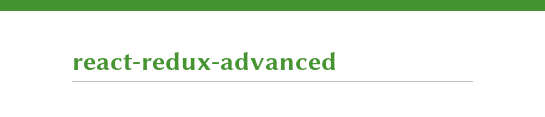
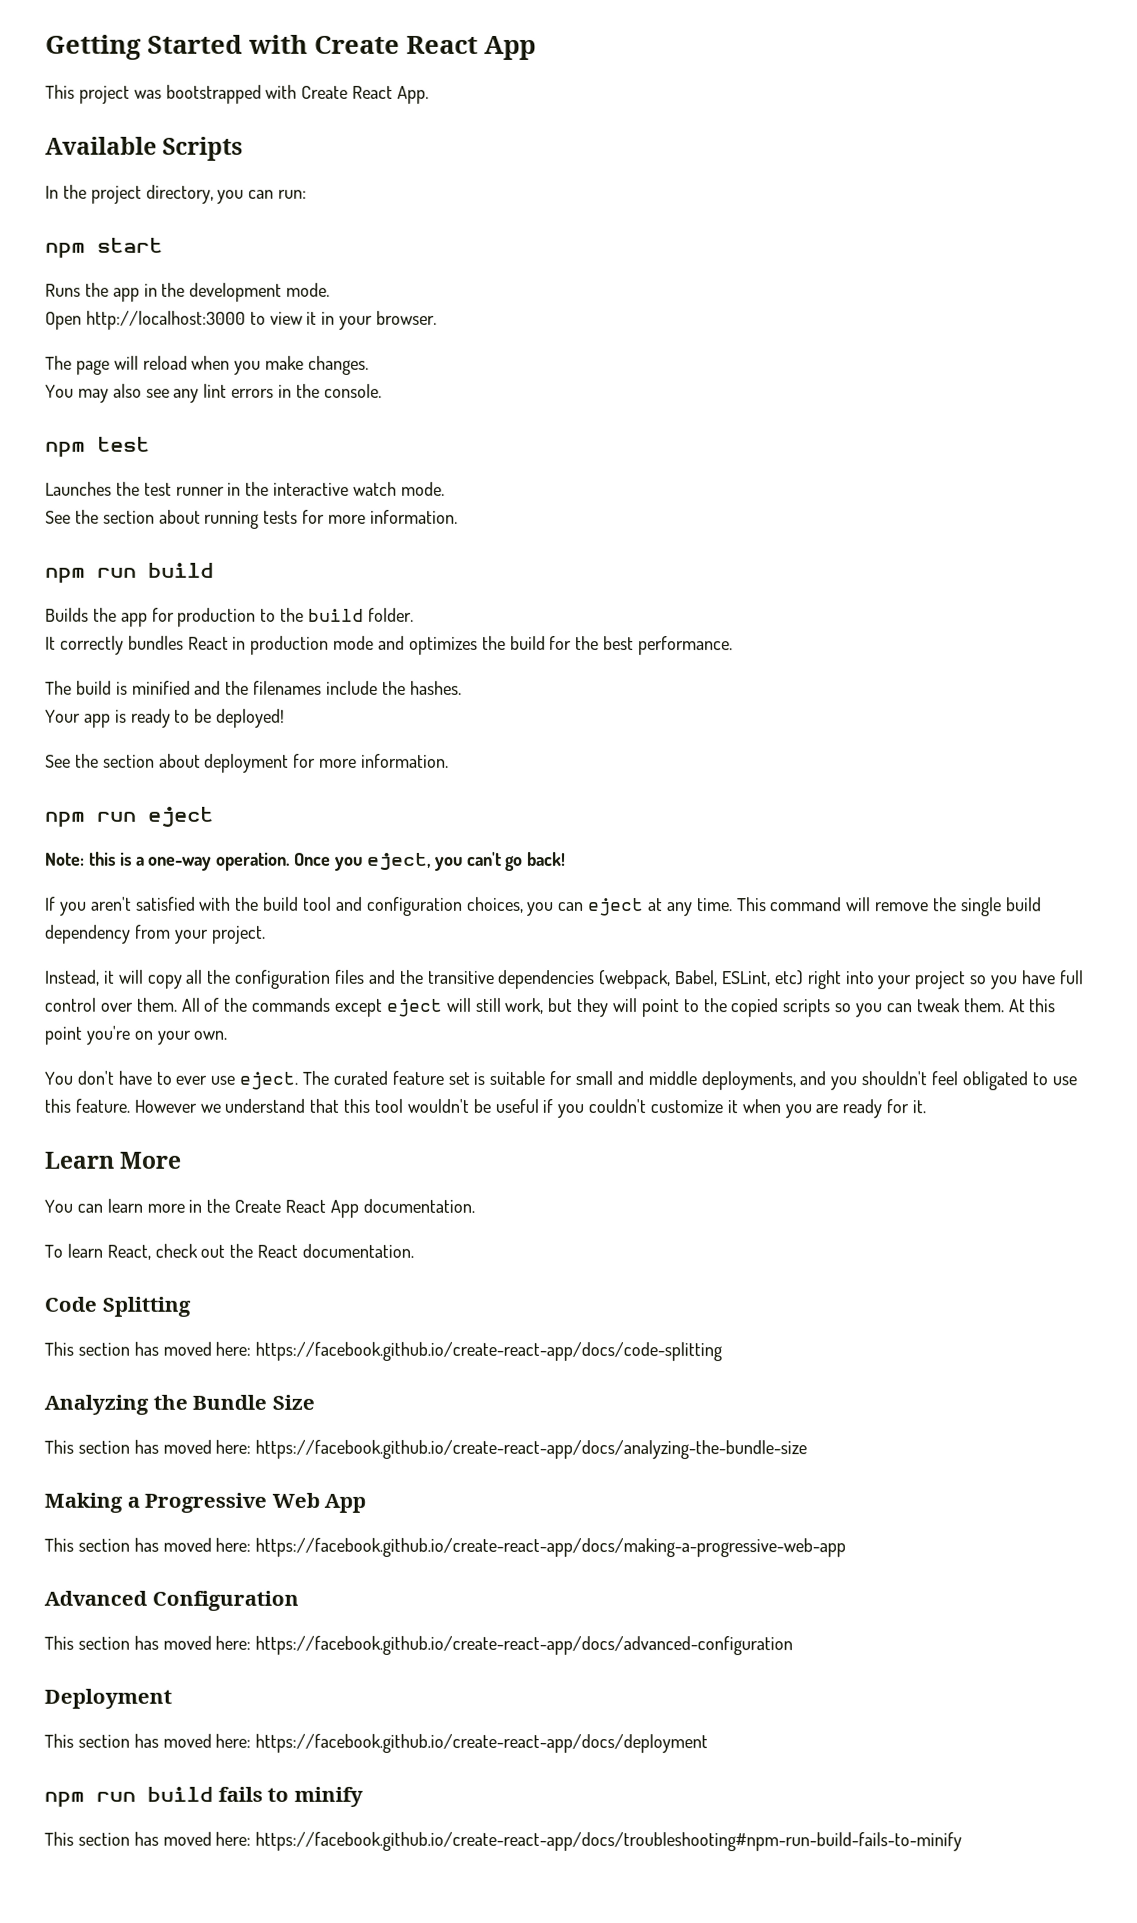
[72,52,337,70] react-redux-advanced -> [45,34,536,60] [45,84,430,104] [45,136,244,161] [45,184,308,204] [45,237,163,258] [45,282,331,302] [45,310,437,330] [45,355,370,375] [45,383,382,403] [45,436,150,457] [45,481,445,496] [45,509,458,529] [45,562,214,583] [45,607,414,627] [45,635,734,656] [45,680,462,695] [45,708,286,728] [45,753,450,773] [45,806,214,827] [45,851,567,871] [45,896,1042,917] [45,924,266,944] [44,969,1083,990] [44,997,1056,1018] [44,1025,228,1045] [44,1070,1077,1091] [44,1098,927,1119] [44,1151,182,1169] [44,1198,475,1218] [44,1243,415,1260] [44,1296,191,1317] [44,1341,723,1362] [44,1394,315,1415] [44,1439,808,1460] [44,1492,367,1513] [44,1537,847,1558] [44,1590,299,1611] [44,1635,794,1656] [44,1688,172,1709] [44,1733,709,1754] [44,1786,363,1807] [44,1831,963,1852] Getting Started with Create React App // This project was bootstrapped with Create React App. // Available Scripts // In the project directory, you can run: // npm start // Runs the app in the development mode. // Open http://localhost:3000 to view it in your browser. // The page will reload when you make changes. // You may also see any lint errors in the console. // npm test // Launches the test runner in the interactive watch mode. // See the section about running tests for more information. // npm run build // Builds the app for production to the build folder. // It correctly bundles React in production mode and optimizes the build for the best performance. // The build is minified and the filenames include the hashes. // Your app is ready to be deployed! // See the section about deployment for more information. // npm run eject // Note: this is a one-way operation. Once you eject, you can't go back! // If you aren't satisfied with the build tool and configuration choices, you can eject at any time. This command will remove the single build dependency from your project. // Instead, it will copy all the configuration files and the transitive dependencies (webpack, Babel, ESLint, etc) right into your project so you have full control over them. All of the commands except eject will still work, but they will point to the copied scripts so you can tweak them. At this point you're on your own. // You don't have to ever use eject. The curated feature set is suitable for small and middle deployments, and you shouldn't feel obligated to use this feature. However we understand that this tool wouldn't be useful if you couldn't customize it when you are ready for it. // Learn More // You can learn more in the Create React App documentation. // To learn React, check out the React documentation. // Code Splitting // This section has moved here: https://facebook.github.io/create-react-app/docs/code-splitting // Analyzing the Bundle Size // This section has moved here: https://facebook.github.io/create-react-app/docs/analyzing-the-bundle-size // Making a Progressive Web App // This section has moved here: https://facebook.github.io/create-react-app/docs/making-a-progressive-web-app // Advanced Configuration // This section has moved here: https://facebook.github.io/create-react-app/docs/advanced-configuration // Deployment // This section has moved here: https://facebook.github.io/create-react-app/docs/deployment // npm run build fails to minify // This section has moved here: https://facebook.github.io/create-react-app/docs/troubleshooting#npm-run-build-fails-to-minify

